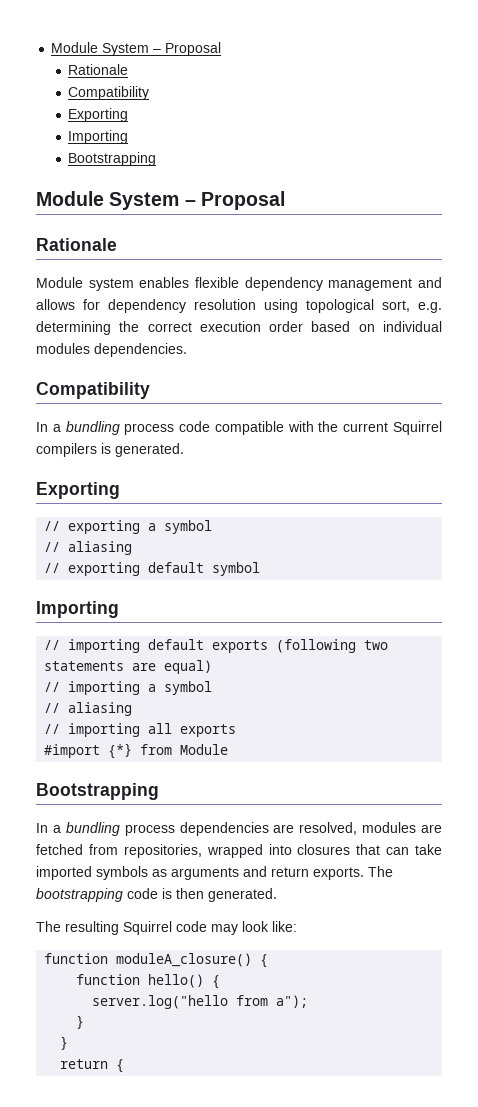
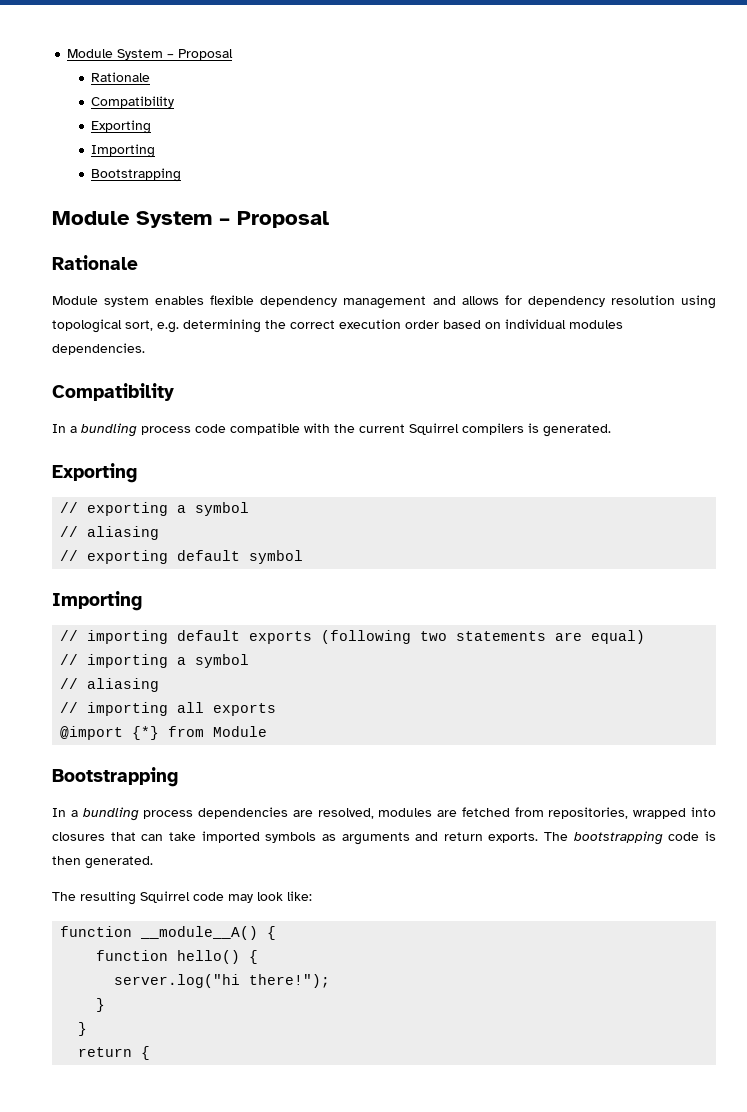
[44,744,101,758] #import -> [60,726,124,740] @import
[116,953,253,967] moduleA_closure() -> [140,926,259,940] __module__A()
[92,995,309,1009] server.log("hello from a"); -> [114,974,331,988] server.log("hi there!");

